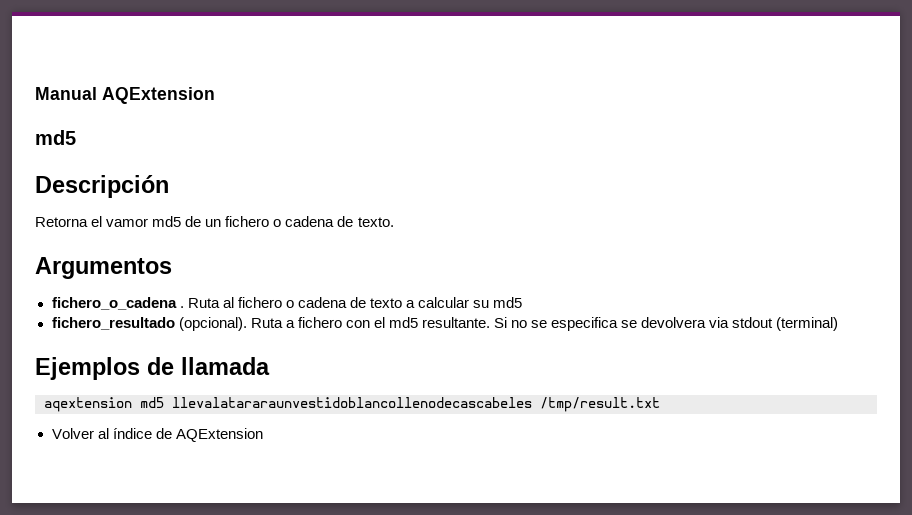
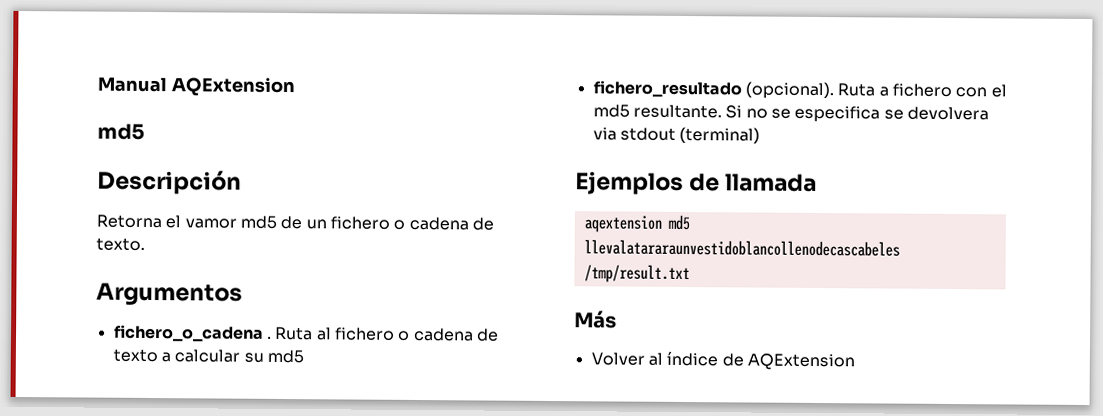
(660, 404) none -> [574,310,617,329] // Más

